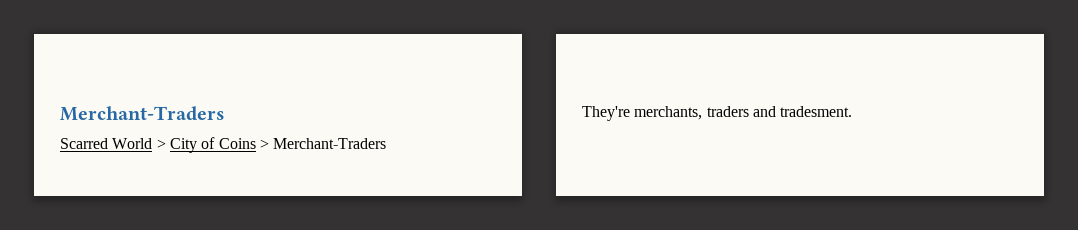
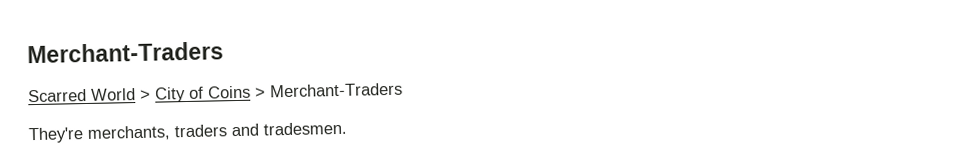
[780,106,853,117] tradesment. -> [263,121,347,136] tradesmen.

